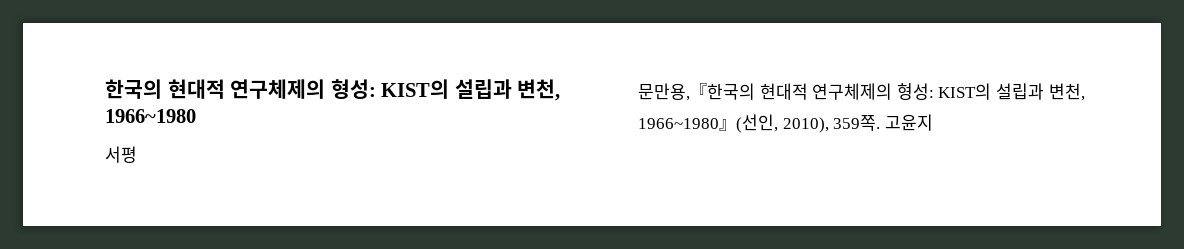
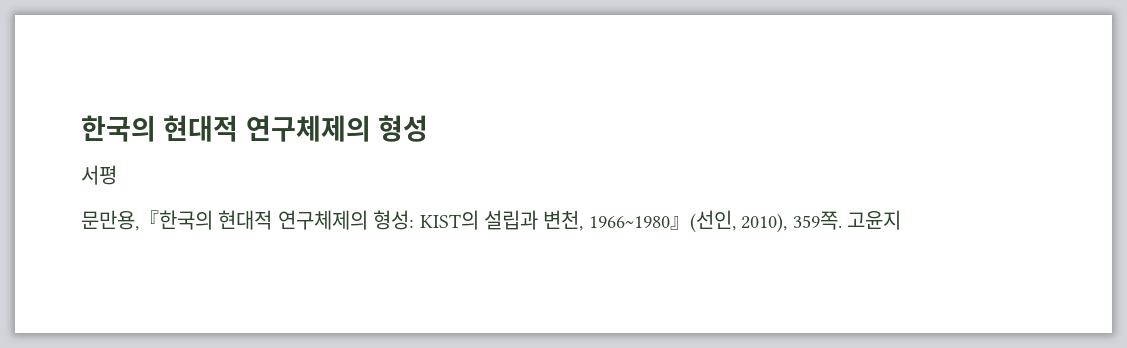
[105,79,561,101] [105,109,196,123] 한국의 현대적 연구체제의 형성: KIST의 설립과 변천, 1966~1980 -> [81,115,428,142] 한국의 현대적 연구체제의 형성

